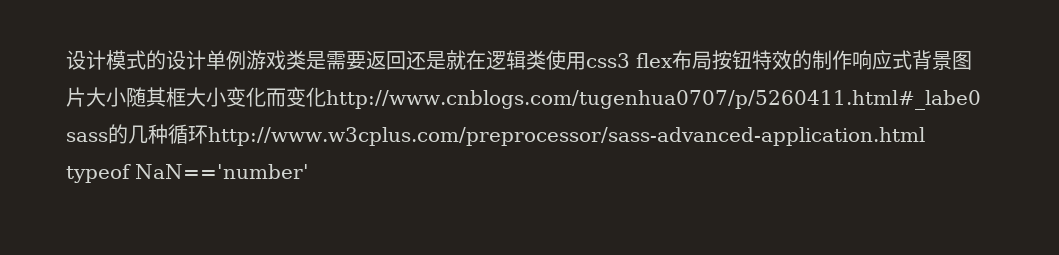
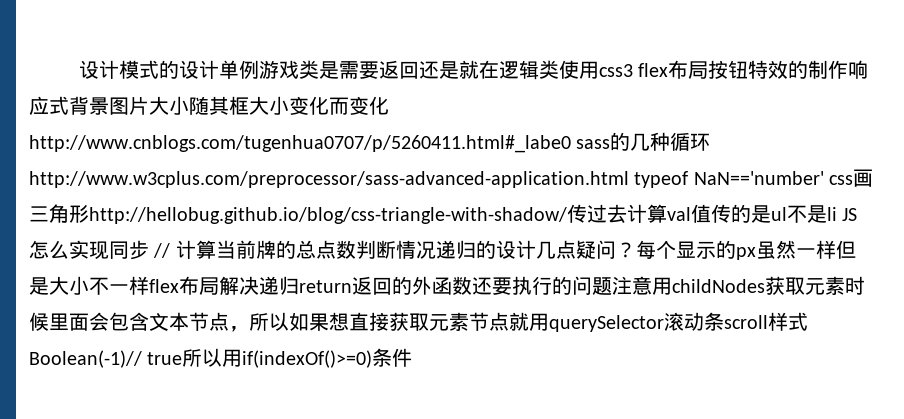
(309, 171) none -> [829,169,874,187] [29,204,858,224] [29,240,856,260] [29,276,865,295] [29,312,808,332] [29,348,413,368] css画三角形http://hellobug.github.io/blog/css-triangle-with-shadow/传过去计算val值传的是ul不是li JS怎么实现同步 // 计算当前牌的总点数判断情况递归的设计几点疑问？每个显示的px虽然一样但是大小不一样flex布局解决递归return返回的外函数还要执行的问题注意用childNodes获取元素时候里面会包含文本节点，所以如果想直接获取元素节点就用querySelector滚动条scroll样式Boolean(-1)// true所以用if(indexOf()>=0)条件

